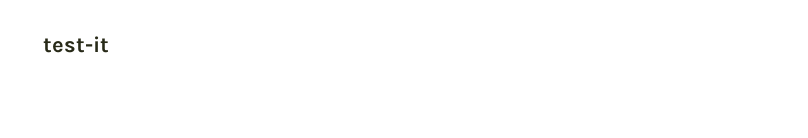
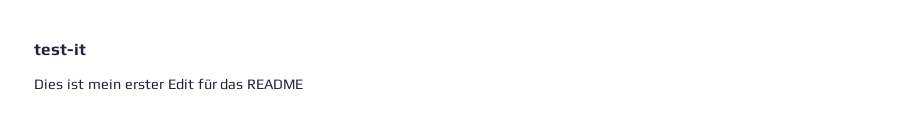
(109, 44) none -> [34,78,304,90] // Dies ist mein erster Edit für das README

